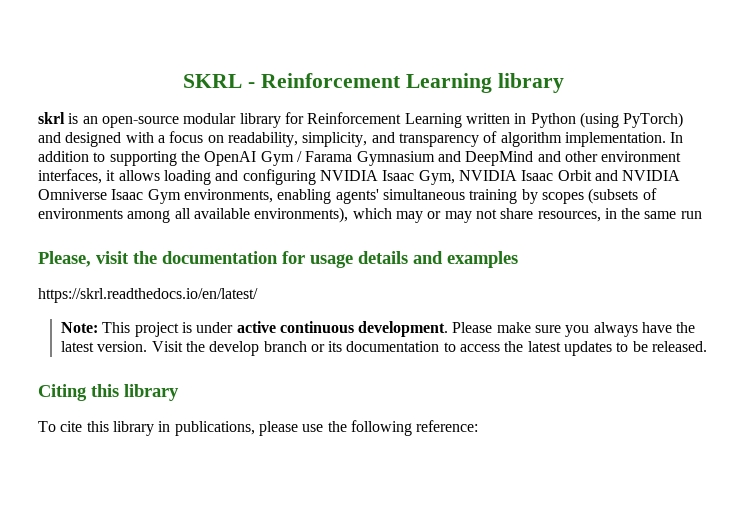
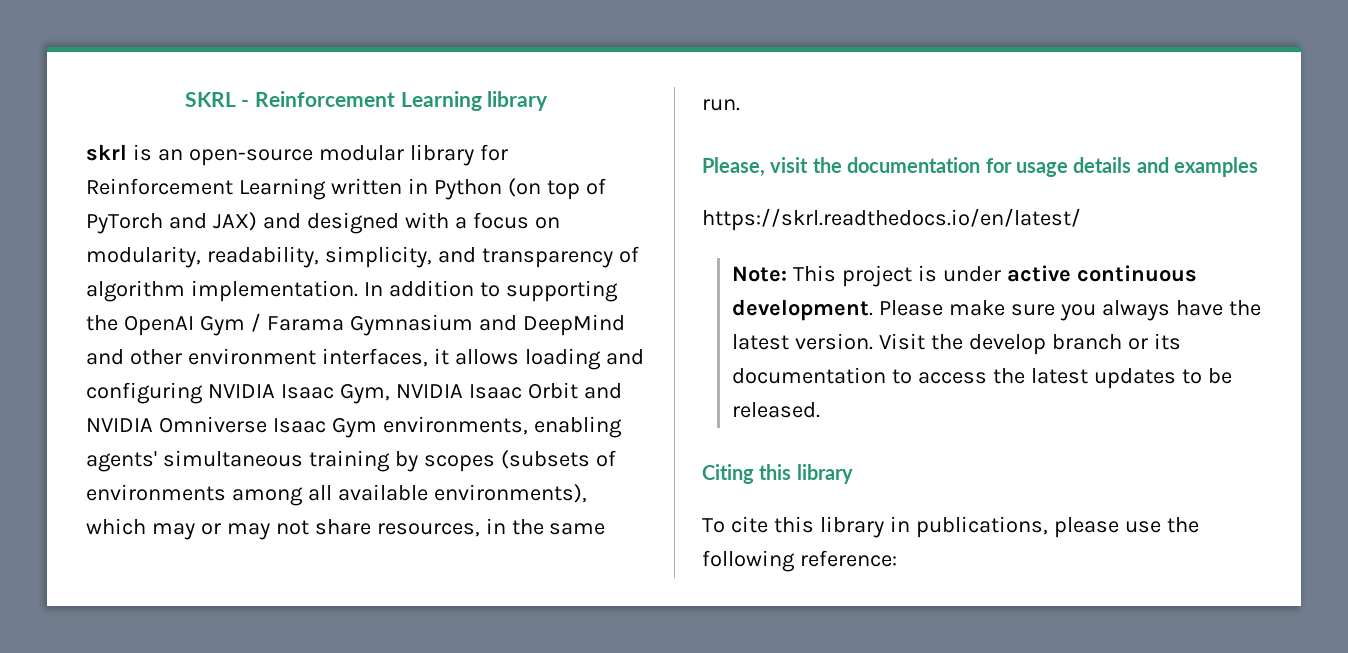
[579,112,684,128] (using PyTorch) -> [507,178,606,200] [86,212,257,234] (on top of PyTorch and JAX)
(224, 139) none -> [86,246,201,268] modularity,
[680,211,702,219] run -> [702,99,740,111] run.

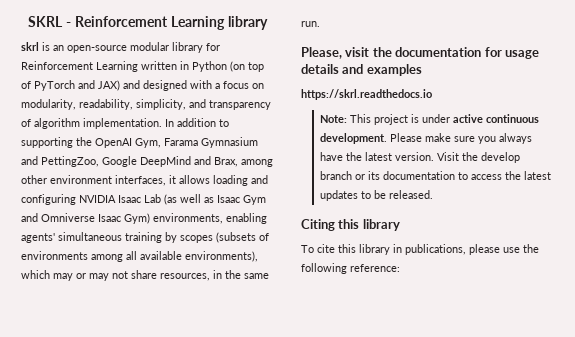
[199,313,261,336] Gym / -> [135,138,161,148] Gym,
[522,314,625,336] [86,349,124,365] DeepMind and -> [41,156,273,167] PettingZoo, Google DeepMind and Brax, among
[339,382,622,404] [86,418,153,432] Gym, NVIDIA Isaac Orbit and NVIDIA -> [144,194,266,205] [21,213,38,222] Lab (as well as Isaac Gym and
[331,417,377,438] Gym -> [124,213,150,224] Gym)
[702,208,1081,231] https://skrl.readthedocs.io/en/latest/ -> [301,89,432,100] https://skrl.readthedocs.io

